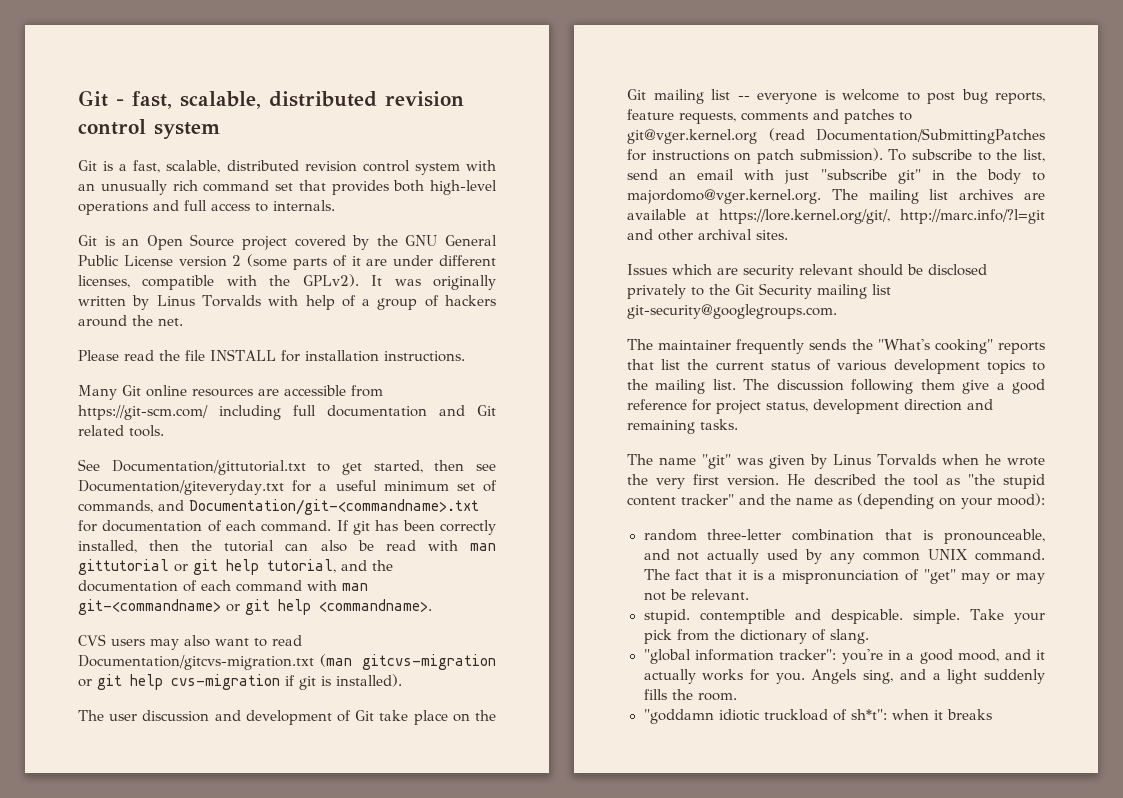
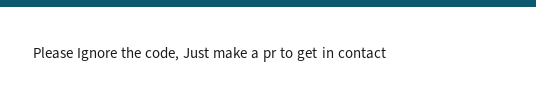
[78,90,464,109] [78,119,220,139] [78,160,496,175] [78,180,497,195] [78,200,335,215] [78,234,498,250] [78,254,497,270] [78,274,496,290] [78,295,496,310] [78,315,183,327] [78,349,465,362] [78,385,383,400] [78,405,496,420] [78,425,164,437] [78,459,497,475] [78,480,497,495] [78,499,479,515] [78,520,496,535] [78,540,496,553] [78,559,393,575] [78,580,368,592] [78,599,432,615] [78,634,302,650] [78,654,497,670] [78,674,402,690] [78,710,496,725] [627,89,1045,104] [627,109,912,124] [627,128,1045,144] [627,148,1045,164] [627,169,1045,184] [627,189,1045,204] [627,209,1045,224] [627,229,788,241] [627,264,987,279] [627,283,891,299] [627,304,837,319] [627,339,1045,354] [627,359,1045,374] [627,379,1045,394] [627,399,993,414] [627,419,738,434] [627,454,1045,469] [627,474,1045,489] [627,493,1045,509] [643,529,1045,544] [643,549,1045,564] [643,569,1045,584] [643,589,749,601] [643,609,1045,624] [643,629,869,644] [643,649,1045,664] [643,669,1045,684] [643,689,737,701] [643,709,992,724] Git - fast, scalable, distributed revision control system // Git is a fast, scalable, distributed revision control system with an unusually rich command set that provides both high-level operations and full access to internals. // Git is an Open Source project covered by the GNU General Public License version 2 (some parts of it are under different licenses, compatible with the GPLv2). It was originally written by Linus Torvalds with help of a group of hackers around the net. // Please read the file INSTALL for installation instructions. // Many Git online resources are accessible from https://git-scm.com/ including full documentation and Git related tools. // See Documentation/gittutorial.txt to get started, then see Documentation/giteveryday.txt for a useful minimum set of commands, and Documentation/git-<commandname>.txt for documentation of each command. If git has been correctly installed, then the tutorial can also be read with man gittutorial or git help tutorial, and the documentation of each command with man git-<commandname> or git help <commandname>. // CVS users may also want to read Documentation/gitcvs-migration.txt (man gitcvs-migration or git help cvs-migration if git is installed). // The user discussion and development of Git take place on the Git mailing list -- everyone is welcome to post bug reports, feature requests, comments and patches to git@vger.kernel.org (read Documentation/SubmittingPatches for instructions on patch submission). To subscribe to the list, send an email with just "subscribe git" in the body to majordomo@vger.kernel.org. The mailing list archives are available at https://lore.kernel.org/git/, http://marc.info/?l=git and other archival sites. // Issues which are security relevant should be disclosed privately to the Git Security mailing list git-security@googlegroups.com. // The maintainer frequently sends the "What's cooking" reports that list the current status of various development topics to the mailing list. The discussion following them give a good reference for project status, development direction and remaining tasks. // The name "git" was given by Linus Torvalds when he wrote the very first version. He described the tool as "the stupid content tracker" and the name as (depending on your mood): // random three-letter combination that is pronounceable, and not actually used by any common UNIX command. The fact that it is a mispronunciation of "get" may or may not be relevant. // stupid. contemptible and despicable. simple. Take your pick from the dictionary of slang. // "global information tracker": you're in a good mood, and it actually works for you. Angels sing, and a light suddenly fills the room. // "goddamn idiotic truckload of sh*t": when it breaks -> [33,47,386,62] Please Ignore the code, Just make a pr to get in contact

